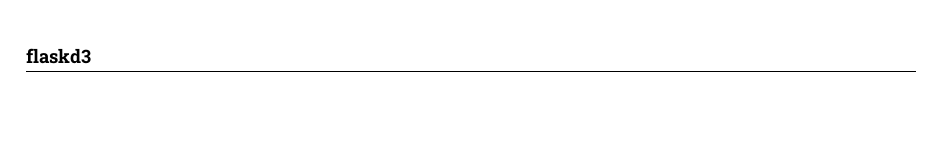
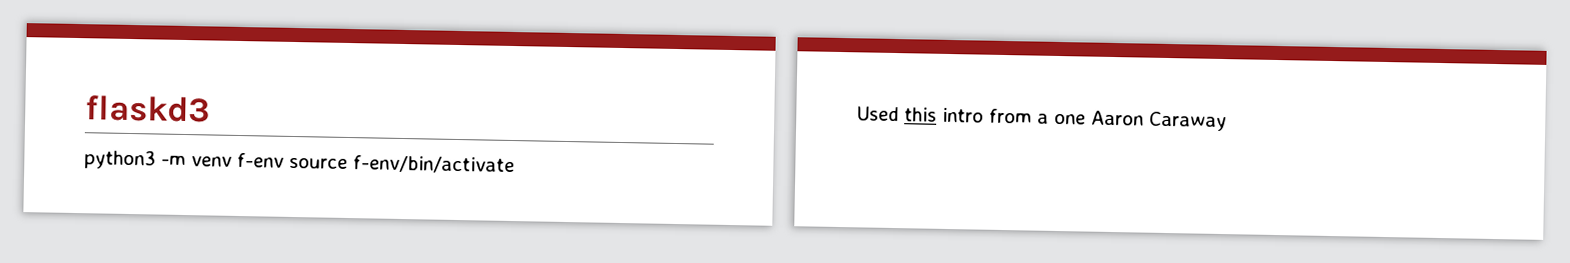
(91, 56) none -> [84,149,515,175] [856,106,1227,132] // python3 -m venv f-env source f-env/bin/activate // Used this intro from a one Aaron Caraway

